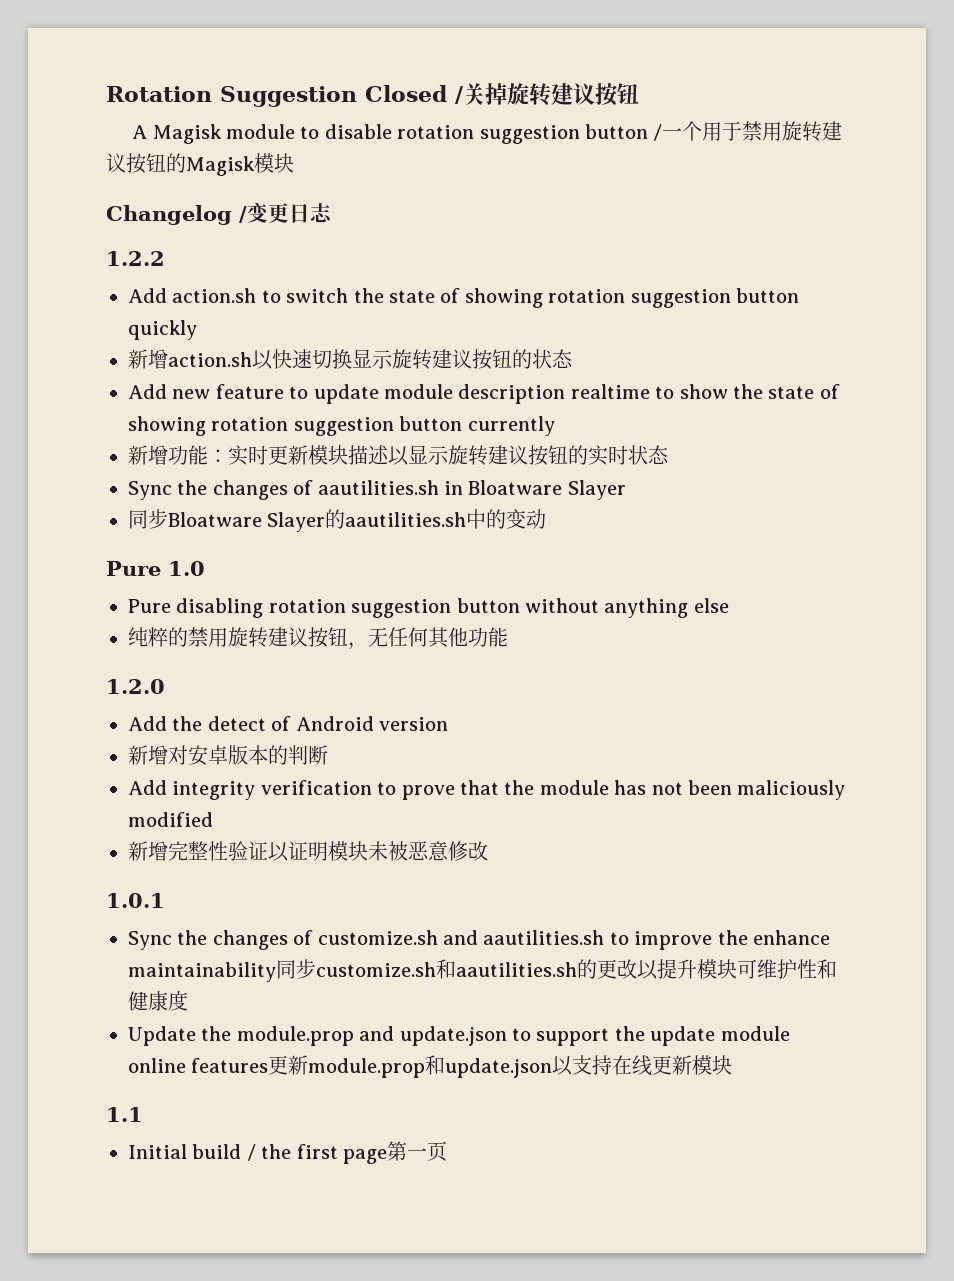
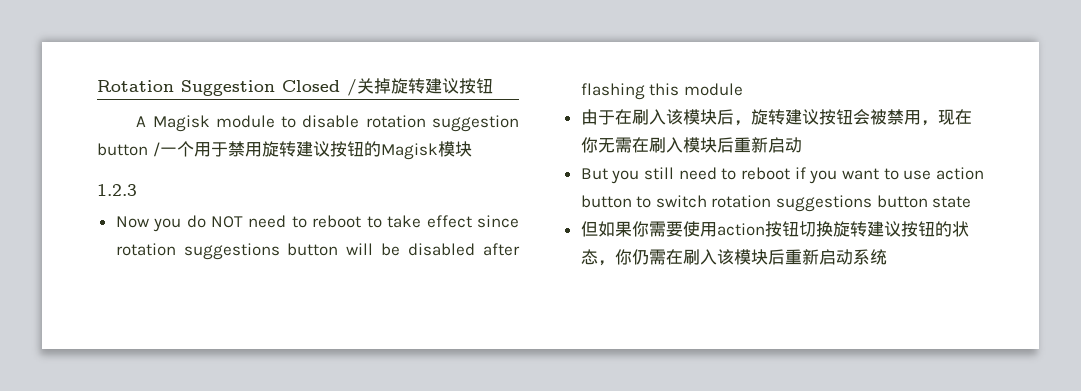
[106,202,333,225] [106,251,165,266] [128,288,799,308] [128,320,197,340] [128,349,393,370] Changelog /变更日志 // 1.2.2 // Add action.sh to switch the state of showing rotation suggestion button quickly // 新增action.sh以快速切换显示 -> [97,184,137,196] [115,215,519,232] [115,243,520,260] [580,83,743,100] [580,109,972,126] [580,137,802,153] [580,167,984,184] [580,195,972,212] [580,221,833,237] 1.2.3 // Now you do NOT need to reboot to take effect since rotation suggestions button will be disabled after flashing this module // 由于在刷入该模块后，旋转建议按钮会被禁用，现在你无需在刷入模块后重新启动 // But you still need to reboot if you want to use action button to switch rotation suggestions button state // 但如果你需要使用action按钮切换
[128,384,840,404] [128,416,555,436] [128,445,669,466] [128,480,626,500] [128,509,547,532] [106,561,205,576] [128,598,729,618] [128,627,508,650] [106,679,165,694] [128,716,448,731] [128,745,328,766] [128,780,846,800] [128,812,213,827] [128,841,488,862] [106,893,165,908] [128,930,830,950] [128,959,837,982] [128,990,188,1011] [128,1026,790,1046] [128,1055,733,1078] [106,1107,143,1122] [128,1141,447,1164] // Add new feature to update module description realtime to show the state of showing rotation suggestion button currently // 新增功能：实时更新模块描述以显示旋转建议按钮的实时状态 // Sync the changes of aautilities.sh in Bloatware Slayer // 同步Bloatware Slayer的aautilities.sh中的变动 // Pure 1.0 // Pure disabling rotation suggestion button without anything else // 纯粹的禁用旋转建议按钮，无任何其他功能 // 1.2.0 // Add the detect of Android version // 新增对安卓版本的判断 // Add integrity verification to prove that the module has not been maliciously modified // 新增完整性验证以证明模块未被恶意修改 // 1.0.1 // Sync the changes of customize.sh and aautilities.sh to improve the enhance maintainability同步customize.sh和aautilities.sh的更改以提升模块可维护性和健康度 // Update the module.prop and update.json to support the update module online features更新module.prop和update.json以支持在线更新模块 // 1.1 // Initial build / the first page第一页 -> [597,249,887,266] ，你仍需在刷入该模块后重新启动系统

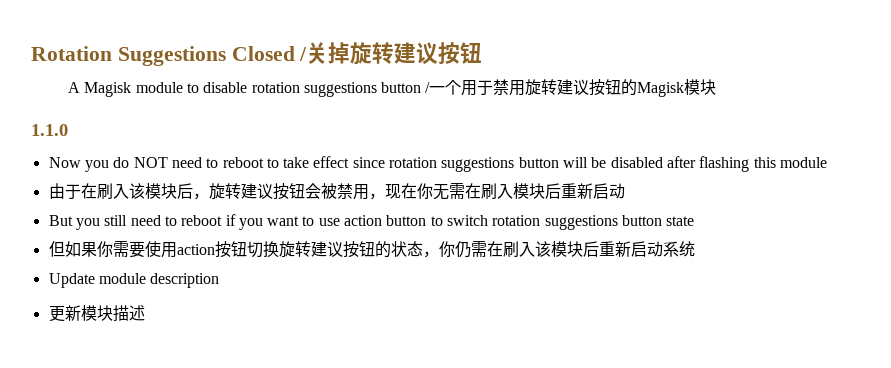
[181,80,275,96] Suggestion -> [117,46,226,66] Suggestions
[432,115,519,132] suggestion -> [303,82,377,97] suggestions
[97,184,137,196] 1.2.3 -> [31,124,68,136] 1.1.0
(887, 257) none -> [48,273,220,288] [48,305,145,322] // Update module description // 更新模块描述

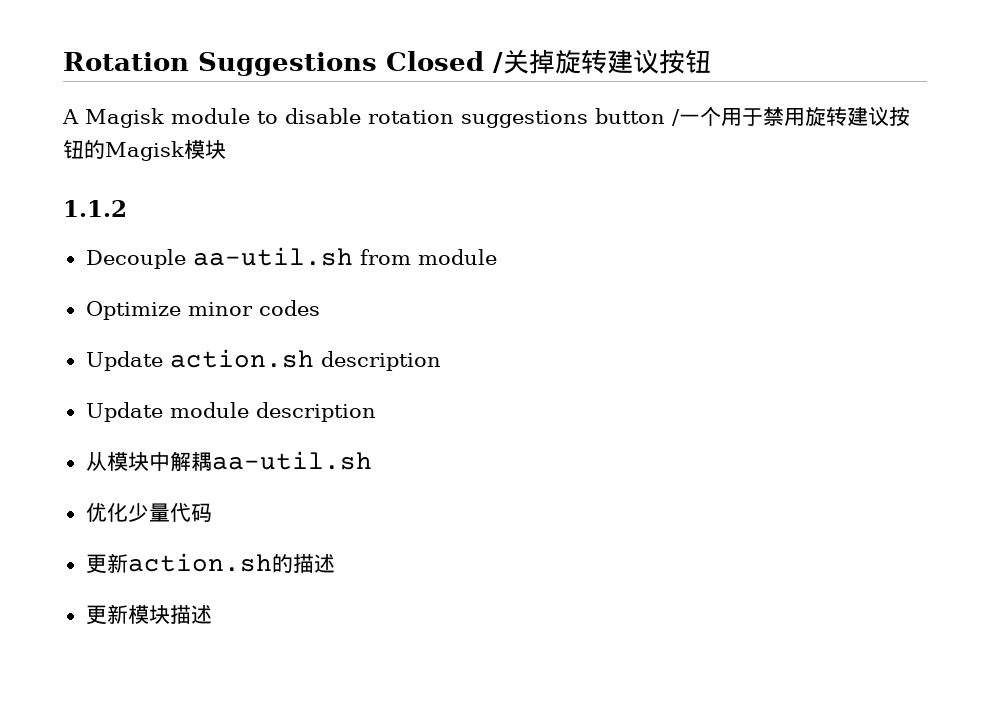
[31,124,68,136] [48,156,828,172] [48,183,625,200] [48,214,695,230] [48,241,695,258] [48,273,220,288] 1.1.0 // Now you do NOT need to reboot to take effect since rotation suggestions button will be disabled after flashing this module // 由于在刷入该模块后，旋转建议按钮会被禁用，现在你无需在刷入模块后重新启动 // But you still need to reboot if you want to use action button to switch rotation suggestions button state // 但如果你需要使用action按钮切换旋转建议按钮的状态，你仍需在刷入该模块后重新启动系统 // Update module description -> [63,200,127,217] [85,247,497,269] [85,300,320,320] [85,349,441,371] [85,402,376,422] [85,451,372,472] [85,503,212,522] [85,553,335,574] 1.1.2 // Decouple aa-util.sh from module // Optimize minor codes // Update action.sh description // Update module description // 从模块中解耦aa-util.sh // 优化少量代码 // 更新action.sh的描述

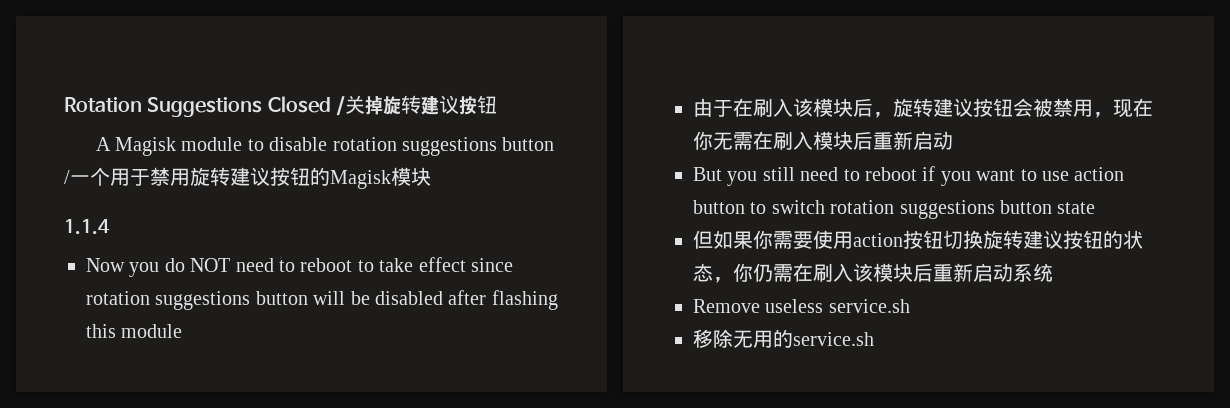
[63,200,127,217] [85,247,497,269] [85,300,320,320] [85,349,441,371] [85,402,376,422] [85,451,372,472] [85,503,212,522] [85,553,335,574] [85,604,212,625] 1.1.2 // Decouple aa-util.sh from module // Optimize minor codes // Update action.sh description // Update module description // 从模块中解耦aa-util.sh // 优化少量代码 // 更新action.sh的描述 // 更新模块描述 -> [64,219,110,235] [86,257,513,277] [86,290,558,310] [86,324,183,338] [693,98,1153,118] [693,131,953,150] [693,166,1125,186] [693,200,1096,219] [693,230,1143,249] [693,263,1053,283] [693,299,910,313] [693,329,874,348] 1.1.4 // Now you do NOT need to reboot to take effect since rotation suggestions button will be disabled after flashing this module // 由于在刷入该模块后，旋转建议按钮会被禁用，现在你无需在刷入模块后重新启动 // But you still need to reboot if you want to use action button to switch rotation suggestions button state // 但如果你需要使用action按钮切换旋转建议按钮的状态，你仍需在刷入该模块后重新启动系统 // Remove useless service.sh // 移除无用的service.sh

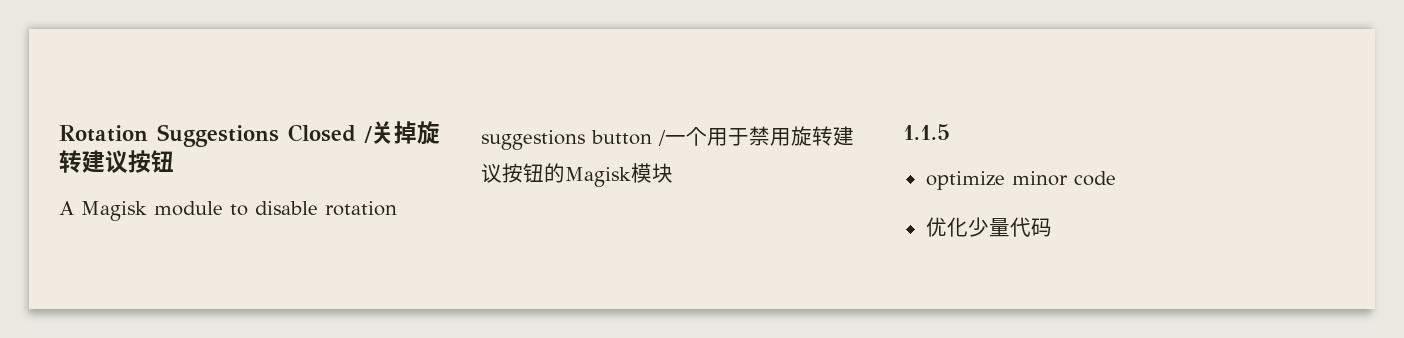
[64,219,110,235] [86,257,513,277] [86,290,558,310] [86,324,183,338] [693,98,1153,118] [693,131,953,150] [693,166,1125,186] [693,200,1096,219] [693,230,1143,249] [693,263,1053,283] [693,299,910,313] [693,329,874,348] 1.1.4 // Now you do NOT need to reboot to take effect since rotation suggestions button will be disabled after flashing this module // 由于在刷入该模块后，旋转建议按钮会被禁用，现在你无需在刷入模块后重新启动 // But you still need to reboot if you want to use action button to switch rotation suggestions button state // 但如果你需要使用action按钮切换旋转建议按钮的状态，你仍需在刷入该模块后重新启动系统 // Remove useless service.sh // 移除无用的service.sh -> [903,124,950,140] [925,171,1116,190] [925,217,1052,237] 1.1.5 // optimize minor code // 优化少量代码

